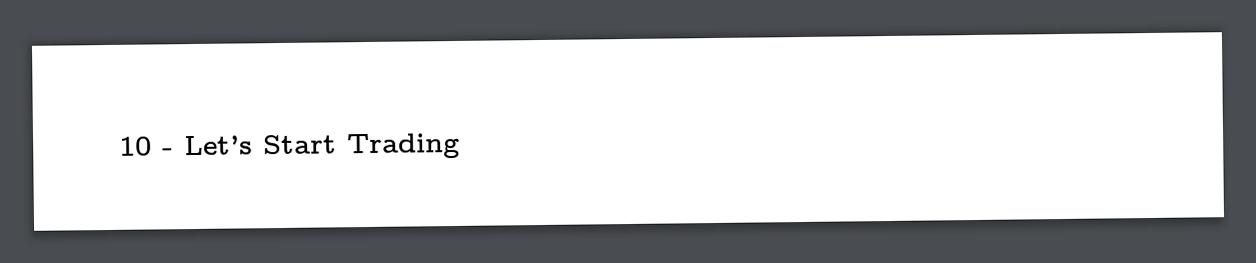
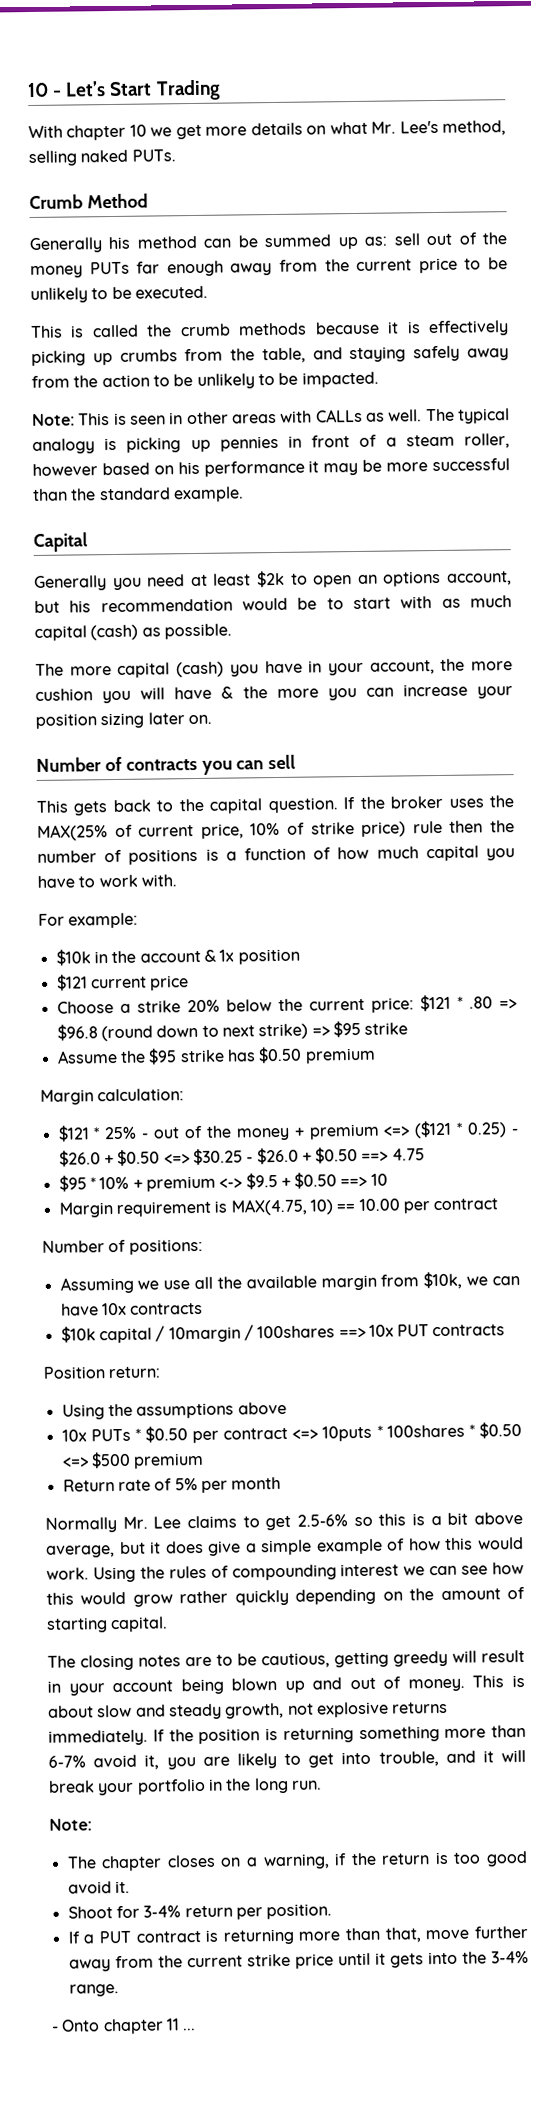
(460, 146) none -> [28,120,506,141] [28,149,176,167] [29,193,148,210] [29,232,507,254] [30,257,509,279] [30,285,208,304] [30,320,510,339] [31,345,509,367] [31,371,379,389] [32,408,510,427] [32,433,510,455] [32,458,511,477] [32,486,244,503] [33,532,88,552] [34,570,513,591] [34,595,512,613] [34,623,232,641] [35,658,513,678] [35,683,514,704] [35,712,212,729] [36,754,297,775] [36,795,514,816] [37,820,516,841] [37,845,515,865] [37,874,177,888] [38,912,139,929] [55,948,300,966] [55,974,190,991] [56,994,518,1014] [56,1020,409,1042] [56,1046,376,1065] [40,1088,185,1105] [57,1120,519,1142] [58,1147,425,1167] [58,1172,388,1192] [58,1198,499,1218] [42,1238,203,1255] [59,1271,520,1294] [60,1302,204,1316] [60,1324,506,1344] [43,1366,161,1379] [61,1401,287,1420] [61,1422,522,1444] [61,1451,205,1469] [62,1476,282,1494] [45,1511,524,1533] [46,1536,525,1558] [46,1562,524,1583] [46,1586,526,1607] [46,1616,169,1633] [47,1649,525,1671] [47,1674,526,1696] [48,1701,449,1720] [48,1724,526,1746] [48,1749,527,1770] [48,1777,322,1796] [49,1818,92,1831] [66,1850,528,1872] [67,1880,130,1894] [67,1903,333,1920] [67,1925,528,1945] [68,1950,530,1972] [68,1984,119,1997] [52,2018,197,2035] // With chapter 10 we get more details on what Mr. Lee's method, selling naked PUTs. // Crumb Method // Generally his method can be summed up as: sell out of the money PUTs far enough away from the current price to be unlikely to be executed. // This is called the crumb methods because it is effectively picking up crumbs from the table, and staying safely away from the action to be unlikely to be impacted. // Note: This is seen in other areas with CALLs as well. The typical analogy is picking up pennies in front of a steam roller, however based on his performance it may be more successful than the standard example. // Capital // Generally you need at least $2k to open an options account, but his recommendation would be to start with as much capital (cash) as possible. // The more capital (cash) you have in your account, the more cushion you will have & the more you can increase your position sizing later on. // Number of contracts you can sell // This gets back to the capital question. If the broker uses the MAX(25% of current price, 10% of strike price) rule then the number of positions is a function of how much capital you have to work with. // For example: // $10k in the account & 1x position // $121 current price // Choose a strike 20% below the current price: $121 * .80 => $96.8 (round down to next strike) => $95 strike // Assume the $95 strike has $0.50 premium // Margin calculation: // $121 * 25% - out of the money + premium <=> ($121 * 0.25) - $26.0 + $0.50 <=> $30.25 - $26.0 + $0.50 ==> 4.75 // $95 * 10% + premium <-> $9.5 + $0.50 ==> 10 // Margin requirement is MAX(4.75, 10) == 10.00 per contract // Number of positions: // Assuming we use all the available margin from $10k, we can have 10x contracts // $10k capital / 10margin / 100shares ==> 10x PUT contracts // Position return: // Using the assumptions above // 10x PUTs * $0.50 per contract <=> 10puts * 100shares * $0.50 <=> $500 premium // Return rate of 5% per month // Normally Mr. Lee claims to get 2.5-6% so this is a bit above average, but it does give a simple example of how this would work. Using the rules of compounding interest we can see how this would grow rather quickly depending on the amount of starting capital. // The closing notes are to be cautious, getting greedy will result in your account being blown up and out of money. This is about slow and steady growth, not explosive returns immediately. If the position is returning something more than 6-7% avoid it, you are likely to get into trouble, and it will break your portfolio in the long run. // Note: // The chapter closes on a warning, if the return is too good avoid it. // Shoot for 3-4% return per position. // If a PUT contract is returning more than that, move further away from the current strike price until it gets into the 3-4% range. // - Onto chapter 11 ...

